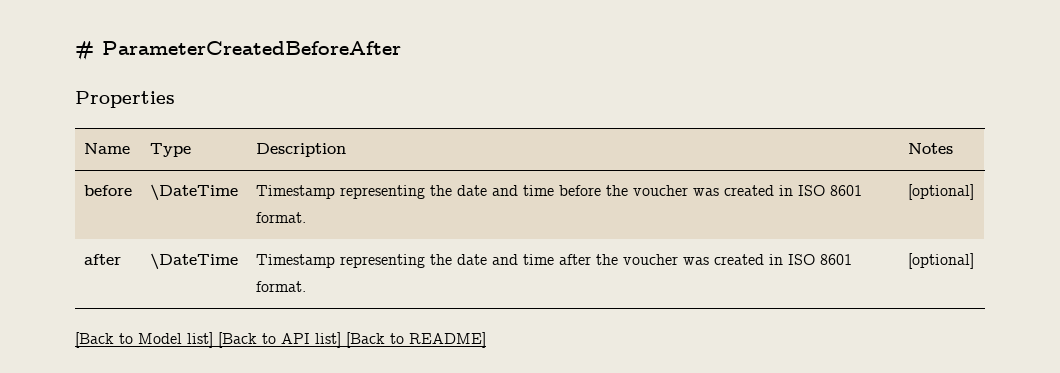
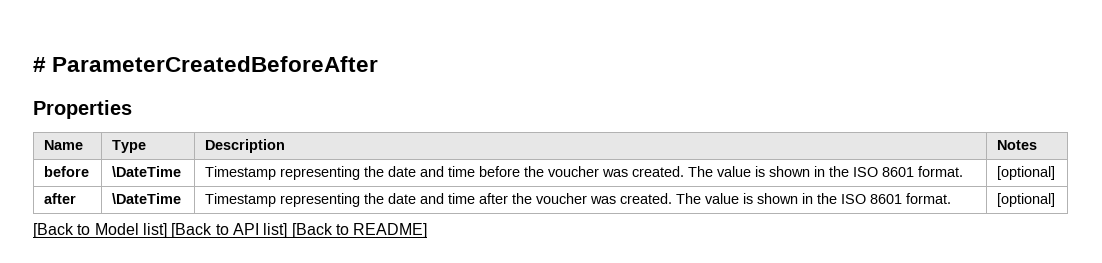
[723,185,793,196] created in -> [632,166,850,177] created. The value is shown in the
[713,254,783,265] created in -> [620,193,838,204] created. The value is shown in the

